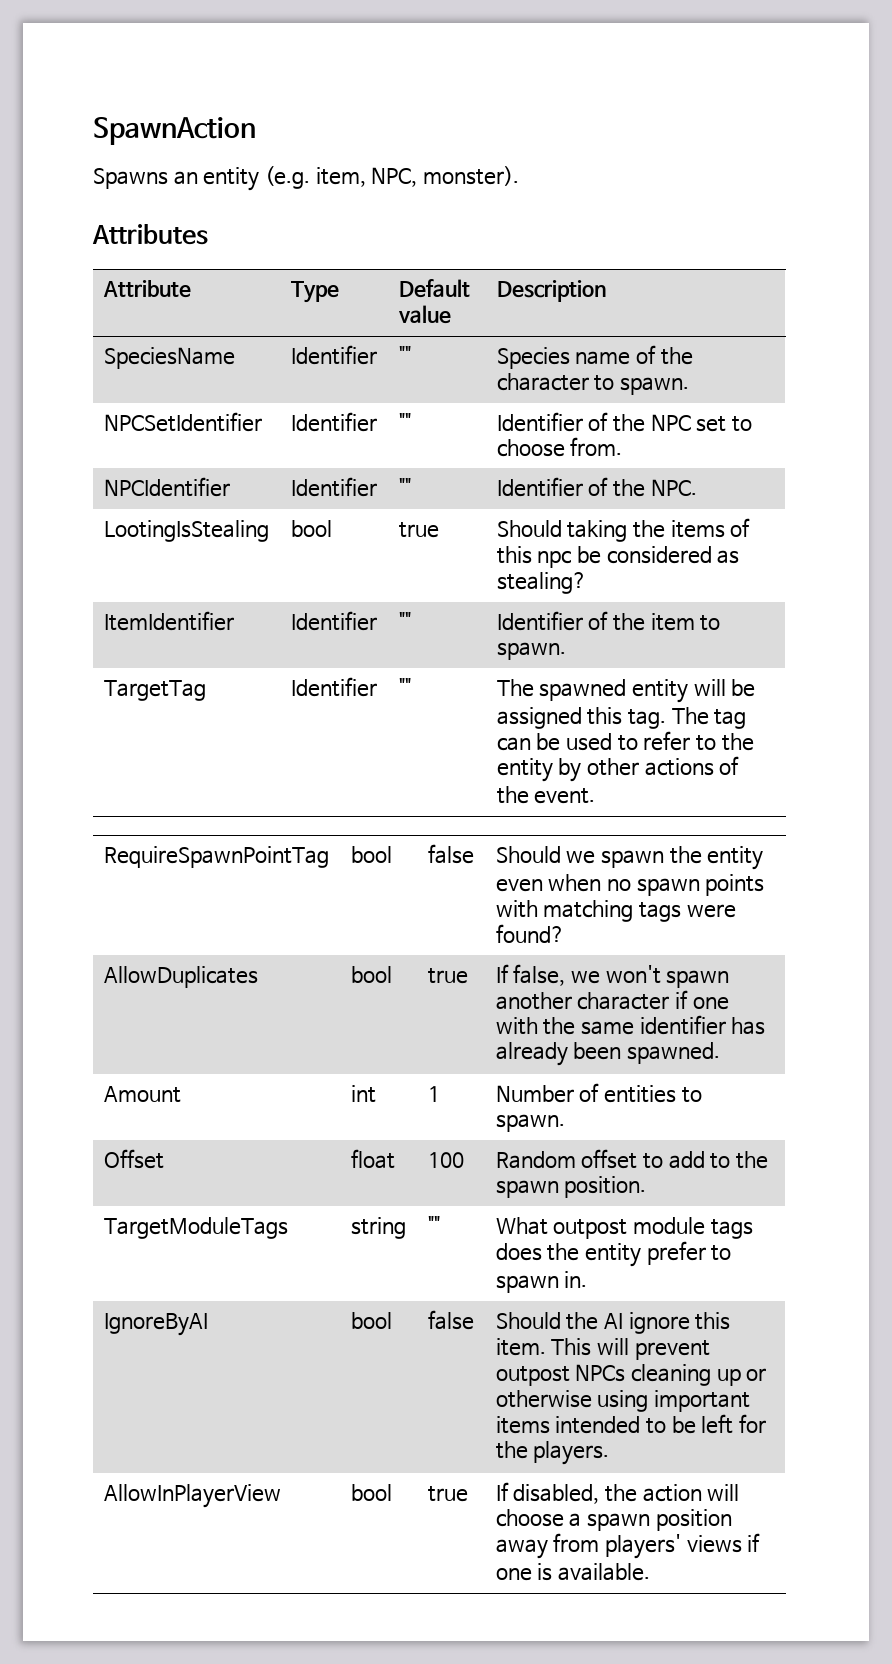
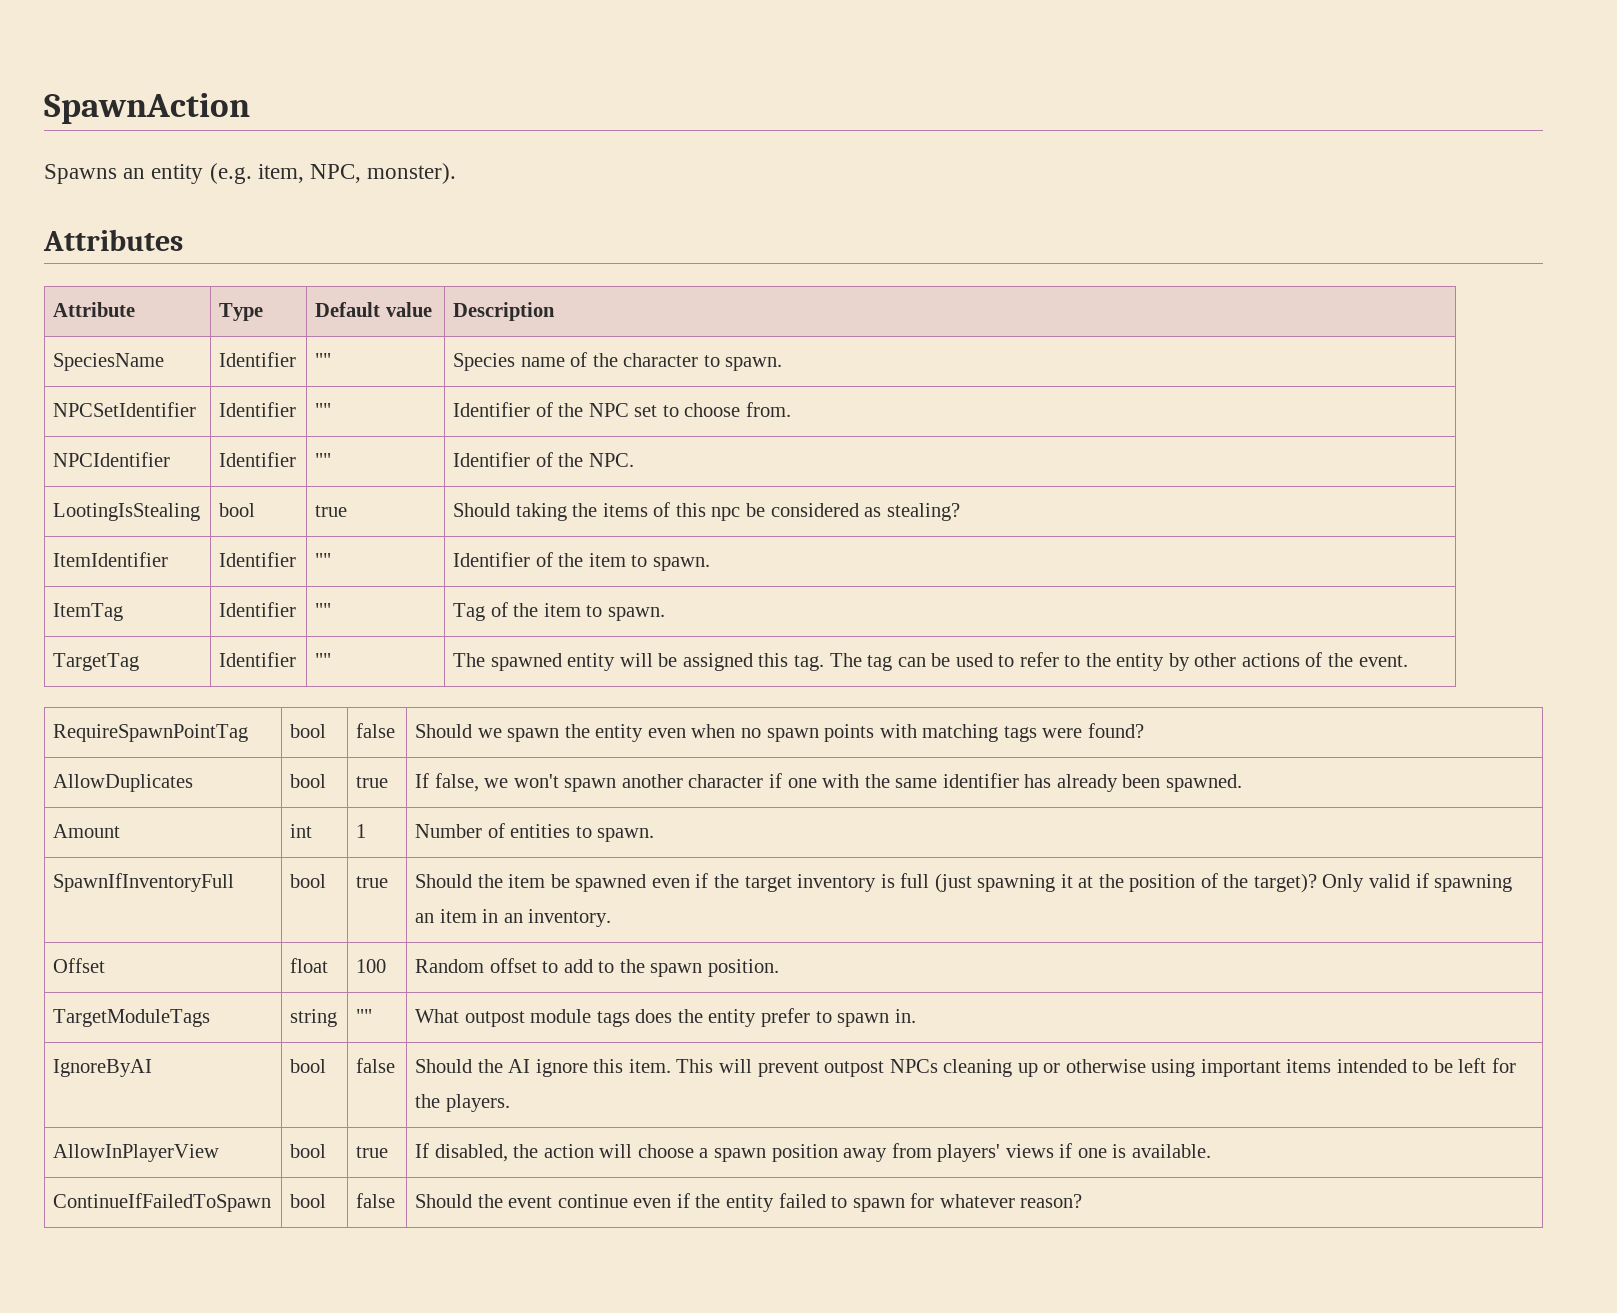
(566, 651) none -> [53,603,124,621] [219,602,297,617] [315,603,332,617] [453,602,665,621] // ItemTag | Identifier | "" | Tag of the item to spawn.
(565, 1123) none -> [53,873,235,892] [290,874,327,888] [356,876,389,888] [415,873,1513,893] [415,909,612,927] // SpawnIfInventoryFull | bool | true | Should the item be spawned even if the target inventory is full (just spawning it at the position of the target)? Only valid if spawning an item in an inventory.
(650, 1572) none -> [53,1193,272,1212] [290,1194,327,1208] [356,1193,396,1208] [415,1193,1083,1212] // ContinueIfFailedToSpawn | bool | false | Should the event continue even if the entity failed to spawn for whatever reason?

